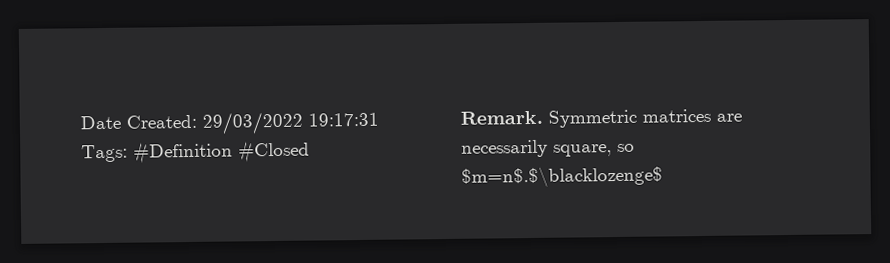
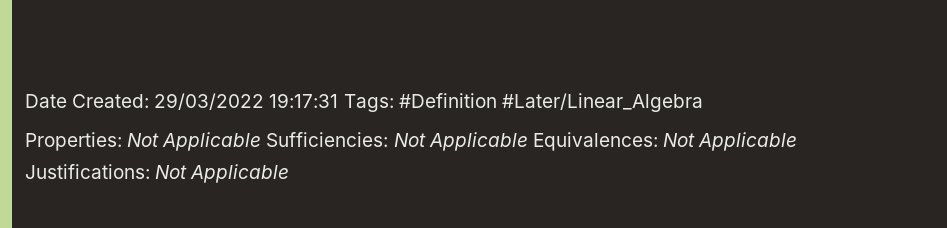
[238,140,310,163] [460,108,742,128] [461,139,635,158] [461,165,663,188] #Closed // Remark. Symmetric matrices are necessarily square, so $m=n$.$\blacklozenge$ -> [501,93,703,112] [25,132,798,151] [25,164,290,183] #Later/Linear_Algebra // Properties: Not Applicable Sufficiencies: Not Applicable Equivalences: Not Applicable Justifications: Not Applicable

